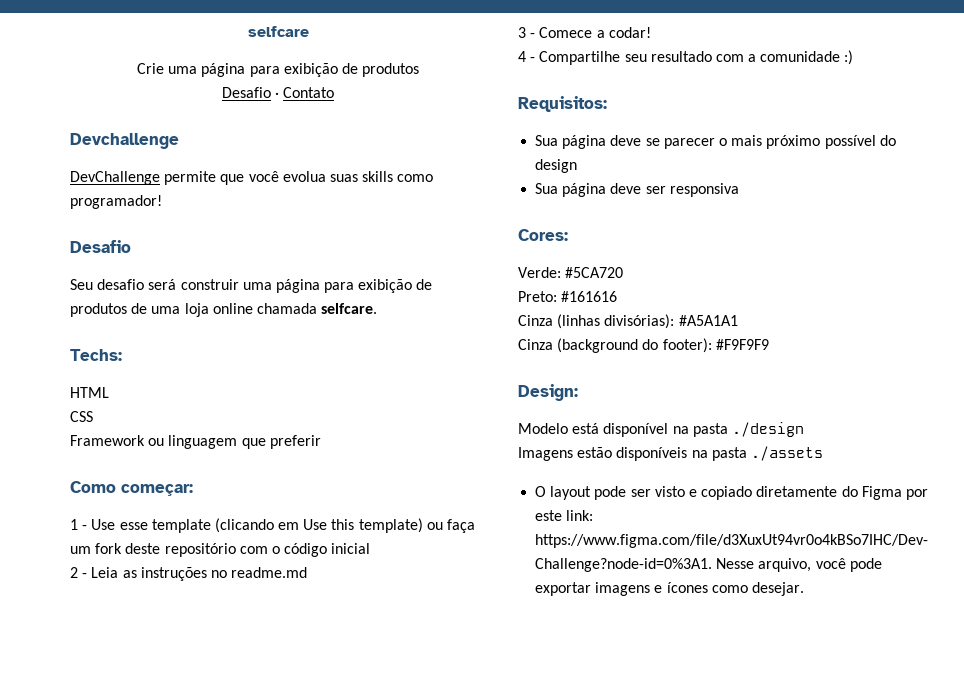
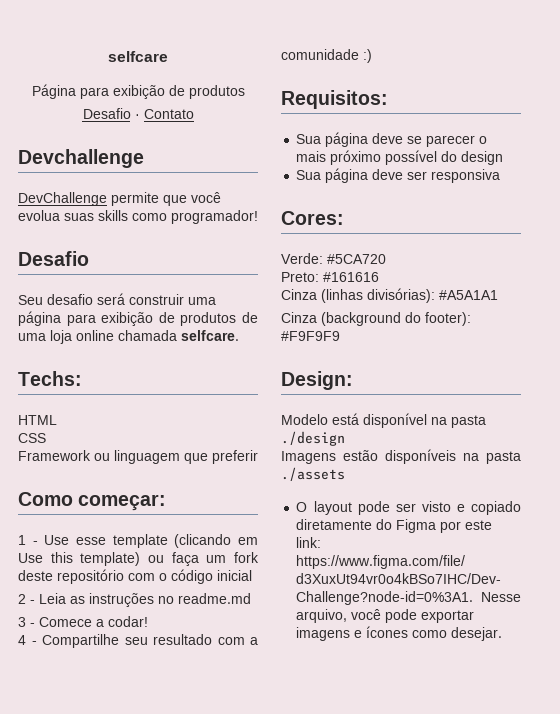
[136,63,246,77] Crie uma página -> [31,84,76,99] Página

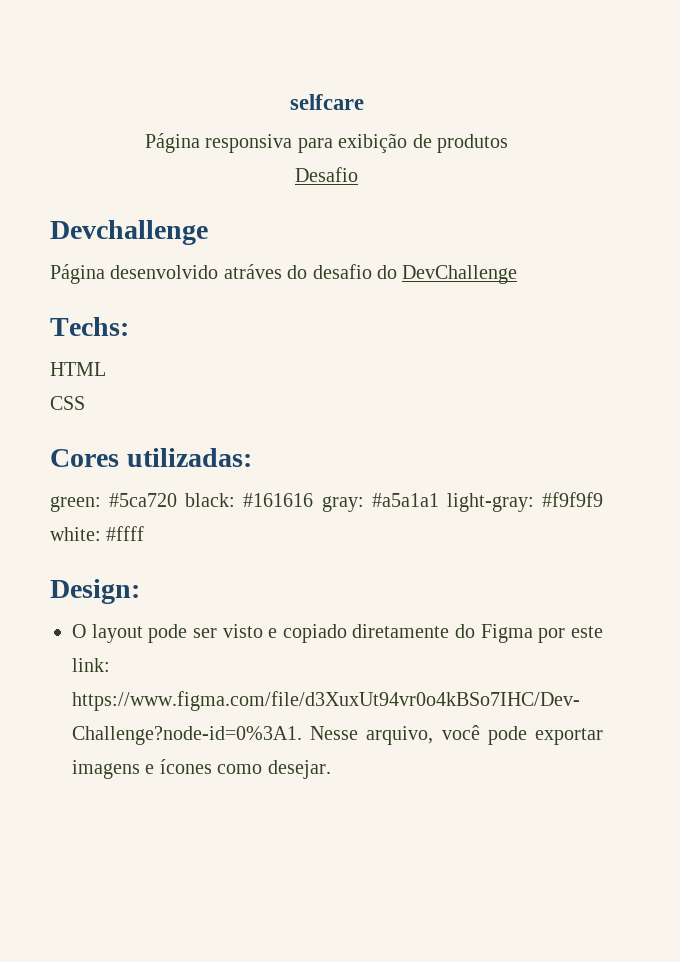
(76, 91) none -> [205,134,293,153] responsiva
[134,109,194,119] · Contato -> (358, 174) none
[18,192,221,206] [18,210,258,224] [18,251,89,266] [18,293,216,305] [18,311,258,326] [18,330,239,344] [18,371,82,386] [18,415,57,425] [18,433,46,443] [18,450,258,464] [18,492,167,511] [18,534,258,548] [18,552,259,566] [18,569,252,584] [18,593,251,607] [18,616,148,627] [18,634,258,648] [281,49,372,63] [281,90,388,109] [296,132,488,147] [296,150,504,165] [296,168,501,183] [281,211,344,225] [281,253,386,264] [281,272,379,282] [281,288,498,303] [281,312,471,326] [281,331,340,341] [281,371,353,390] [281,413,486,428] [281,431,345,446] [281,449,521,464] [281,467,345,481] DevChallenge permite que você evolua suas skills como programador! // Desafio // Seu desafio será construir uma página para exibição de produtos de uma loja online chamada selfcare. // Techs: // HTML // CSS // Framework ou linguagem que preferir // Como começar: // 1 - Use esse template (clicando em Use this template) ou faça um fork deste repositório com o código inicial // 2 - Leia as instruções no readme.md // 3 - Comece a codar! // 4 - Compartilhe seu resultado com a comunidade :) // Requisitos: // Sua página deve se parecer o mais próximo possível do design // Sua página deve ser responsiva // Cores: // Verde: #5CA720 // Preto: #161616 // Cinza (linhas divisórias): #A5A1A1 // Cinza (background do footer): #F9F9F9 // Design: // Modelo está disponível na pasta ./design // Imagens estão disponíveis na pasta ./assets -> [50,264,518,284] [50,317,129,336] [50,362,106,376] [50,396,85,410] [50,448,252,467] [50,492,603,512] [50,526,145,541] [50,579,140,604] Página desenvolvido atráves do desafio do DevChallenge // Techs: // HTML // CSS // Cores utilizadas: // green: #5ca720 black: #161616 gray: #a5a1a1 light-gray: #f9f9f9 white: #ffff // Design:

